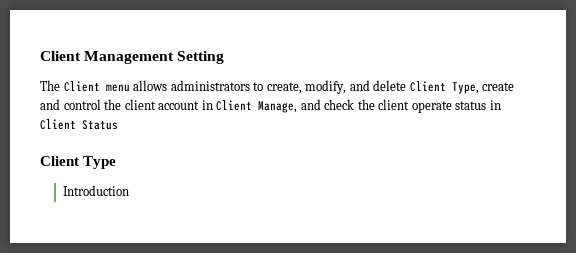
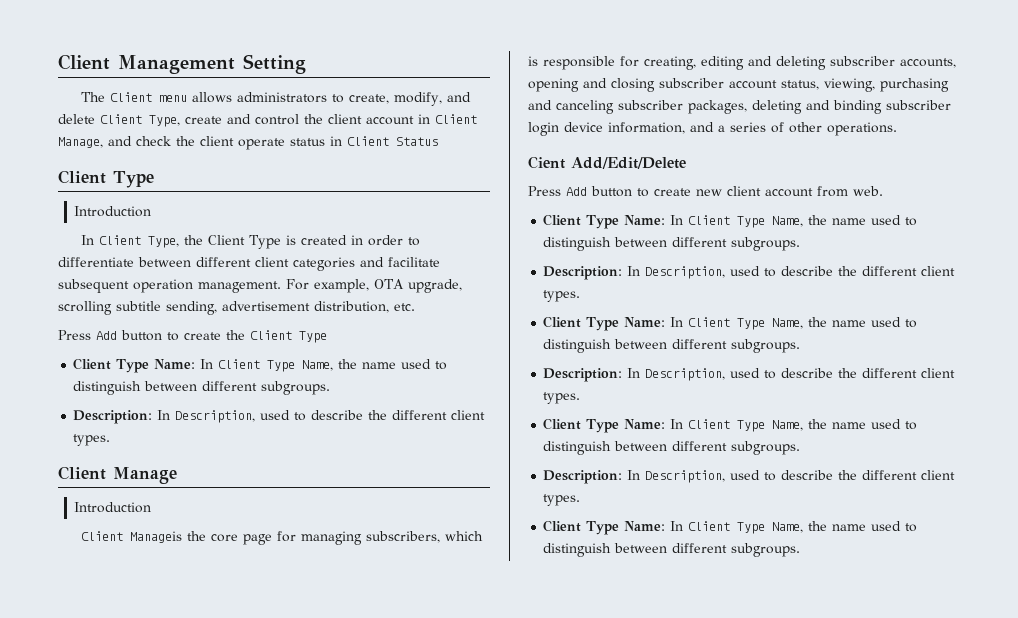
(130, 190) none -> [80,235,420,249] [58,257,440,271] [58,279,462,293] [58,301,415,315] [58,330,327,343] [73,358,448,373] [73,381,331,395] [73,410,486,424] [73,434,111,446] [58,466,177,484] [74,502,152,513] [80,531,483,545] [528,56,956,70] [528,78,949,92] [528,100,951,114] [528,122,897,136] [528,156,686,169] [528,186,883,197] [543,214,918,229] [543,237,801,251] [543,266,956,280] [543,290,581,302] [543,316,918,331] [543,339,801,353] [543,368,956,382] [543,392,581,404] [543,418,918,433] [543,441,801,455] [543,470,956,484] [543,494,581,506] [543,520,918,535] [543,543,801,557] // In Client Type, the Client Type is created in order to differentiate between different client categories and facilitate subsequent operation management. For example, OTA upgrade, scrolling subtitle sending, advertisement distribution, etc. // Press Add button to create the Client Type // Client Type Name: In Client Type Name, the name used to distinguish between different subgroups. // Description: In Description, used to describe the different client types. // Client Manage // Introduction // Client Manageis the core page for managing subscribers, which is responsible for creating, editing and deleting subscriber accounts, opening and closing subscriber account status, viewing, purchasing and canceling subscriber packages, deleting and binding subscriber login device information, and a series of other operations. // Cient Add/Edit/Delete // Press Add button to create new client account from web. // Client Type Name: In Client Type Name, the name used to distinguish between different subgroups. // Description: In Description, used to describe the different client types. // Client Type Name: In Client Type Name, the name used to distinguish between different subgroups. // Description: In Description, used to describe the different client types. // Client Type Name: In Client Type Name, the name used to distinguish between different subgroups. // Description: In Description, used to describe the different client types. // Client Type Name: In Client Type Name, the name used to distinguish between different subgroups.

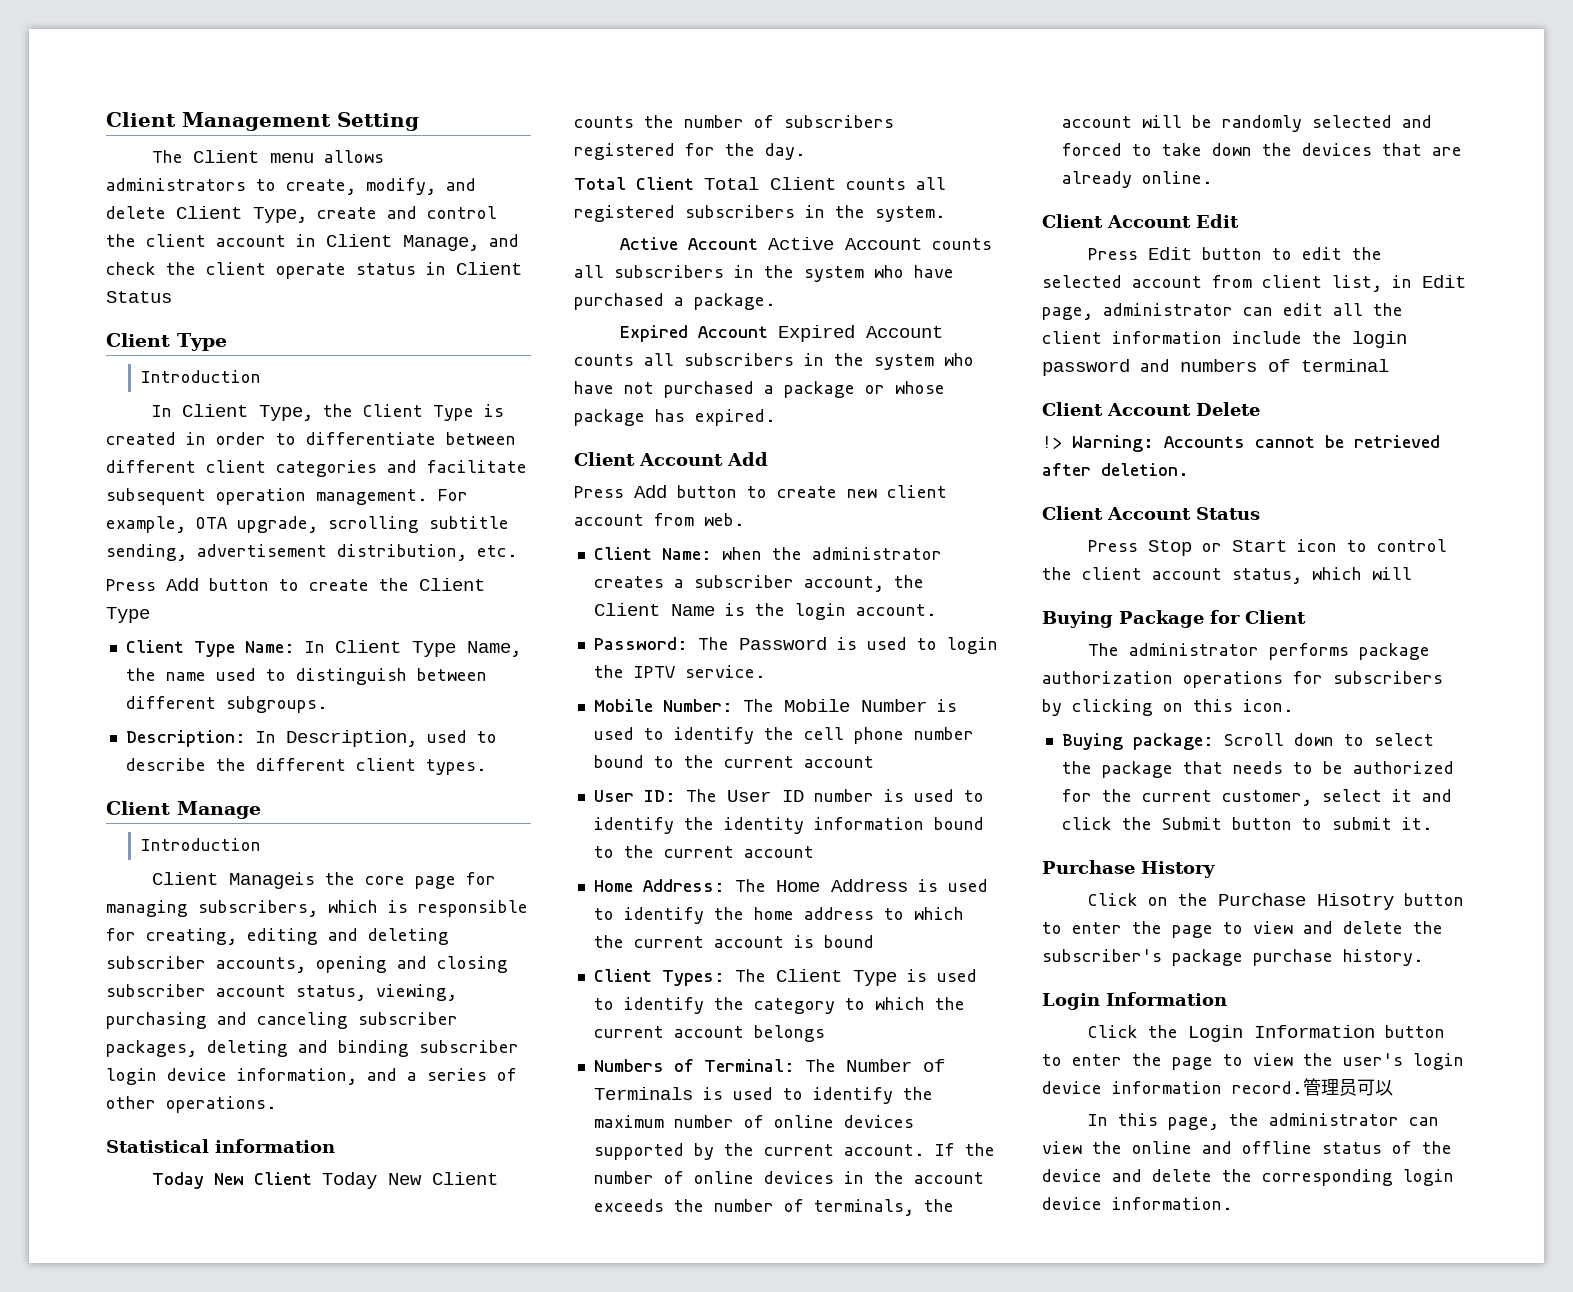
[528,156,686,169] Cient Add/Edit/Delete -> [106,1139,335,1153] [151,1172,498,1189] [574,115,894,128] [574,143,806,160] [574,177,946,190] [574,205,946,222] [619,237,992,250] [574,265,954,282] [574,293,776,310] [619,325,943,342] [574,353,974,370] [574,381,945,398] [574,409,776,426] [574,452,768,466] Statistical information // Today New Client Today New Client counts the number of subscribers registered for the day. // Total Client Total Client counts all registered subscribers in the system. // Active Account Active Account counts all subscribers in the system who have purchased a package. // Expired Account Expired Account counts all subscribers in the system who have not purchased a package or whose package has expired. // Client Account Add
[586,215,918,229] [543,237,801,251] [543,266,956,280] [543,290,581,302] [543,316,918,331] [543,339,801,353] [543,368,956,382] [543,392,581,404] [543,418,918,433] [543,441,801,455] [543,470,956,484] [543,494,581,506] [543,520,918,535] [543,543,801,557] Type Name: In Client Type Name, the name used to distinguish between different subgroups. // Description: In Description, used to describe the different client types. // Client Type Name: In Client Type Name, the name used to distinguish between different subgroups. // Description: In Description, used to describe the different client types. // Client Type Name: In Client Type Name, the name used to distinguish between different subgroups. // Description: In Description, used to describe the different client types. // Client Type Name: In Client Type Name, the name used to distinguish between different subgroups. -> [661,547,942,560] [593,575,924,592] [593,603,937,620] [593,637,998,654] [593,665,766,678] [593,699,957,712] [593,727,974,744] [593,755,874,768] [593,789,984,802] [593,817,984,834] [593,845,814,858] [593,879,988,892] [593,907,964,924] [593,935,874,948] [593,969,977,986] [593,997,965,1014] [593,1025,825,1042] [593,1059,945,1072] [593,1087,933,1104] [593,1115,914,1128] [593,1143,995,1160] [593,1171,984,1184] [593,1199,954,1216] [1061,115,1432,132] [1061,143,1462,156] [1061,171,1213,188] [1042,214,1239,228] [1087,247,1382,260] [1042,275,1466,292] [1042,303,1403,320] [1042,331,1407,348] [1042,359,1389,376] [1042,402,1260,416] [1042,435,1440,452] [1042,463,1189,476] [1042,506,1260,520] [1087,539,1447,556] [1042,567,1412,584] [1042,610,1306,628] [1087,643,1430,660] [1042,671,1443,688] [1042,699,1294,716] [1061,733,1434,750] [1061,761,1454,778] [1061,789,1452,806] [1061,817,1433,830] [1042,860,1215,878] [1087,893,1464,910] [1042,921,1443,938] [1042,949,1424,966] [1042,992,1227,1010] [1087,1025,1445,1042] [1042,1053,1464,1070] [1042,1078,1393,1096] [1087,1113,1439,1130] [1042,1141,1452,1154] [1042,1169,1454,1186] [1042,1197,1233,1210] Name: when the administrator creates a subscriber account, the Client Name is the login account. // Password: The Password is used to login the IPTV service. // Mobile Number: The Mobile Number is used to identify the cell phone number bound to the current account // User ID: The User ID number is used to identify the identity information bound to the current account // Home Address: The Home Address is used to identify the home address to which the current account is bound // Client Types: The Client Type is used to identify the category to which the current account belongs // Numbers of Terminal: The Number of Terminals is used to identify the maximum number of online devices supported by the current account. If the number of online devices in the account exceeds the number of terminals, the account will be randomly selected and forced to take down the devices that are already online. // Client Account Edit // Press Edit button to edit the selected account from client list, in Edit page, administrator can edit all the client information include the login password and numbers of terminal // Client Account Delete // !> Warning: Accounts cannot be retrieved after deletion. // Client Account Status // Press Stop or Start icon to control the client account status, which will // Buying Package for Client // The administrator performs package authorization operations for subscribers by clicking on this icon. // Buying package: Scroll down to select the package that needs to be authorized for the current customer, select it and click the Submit button to submit it. // Purchase History // Click on the Purchase Hisotry button to enter the page to view and delete the subscriber's package purchase history. // Login Information // Click the Login Information button to enter the page to view the user's login device information record.管理员可以 // In this page, the administrator can view the online and offline status of the device and delete the corresponding login device information.

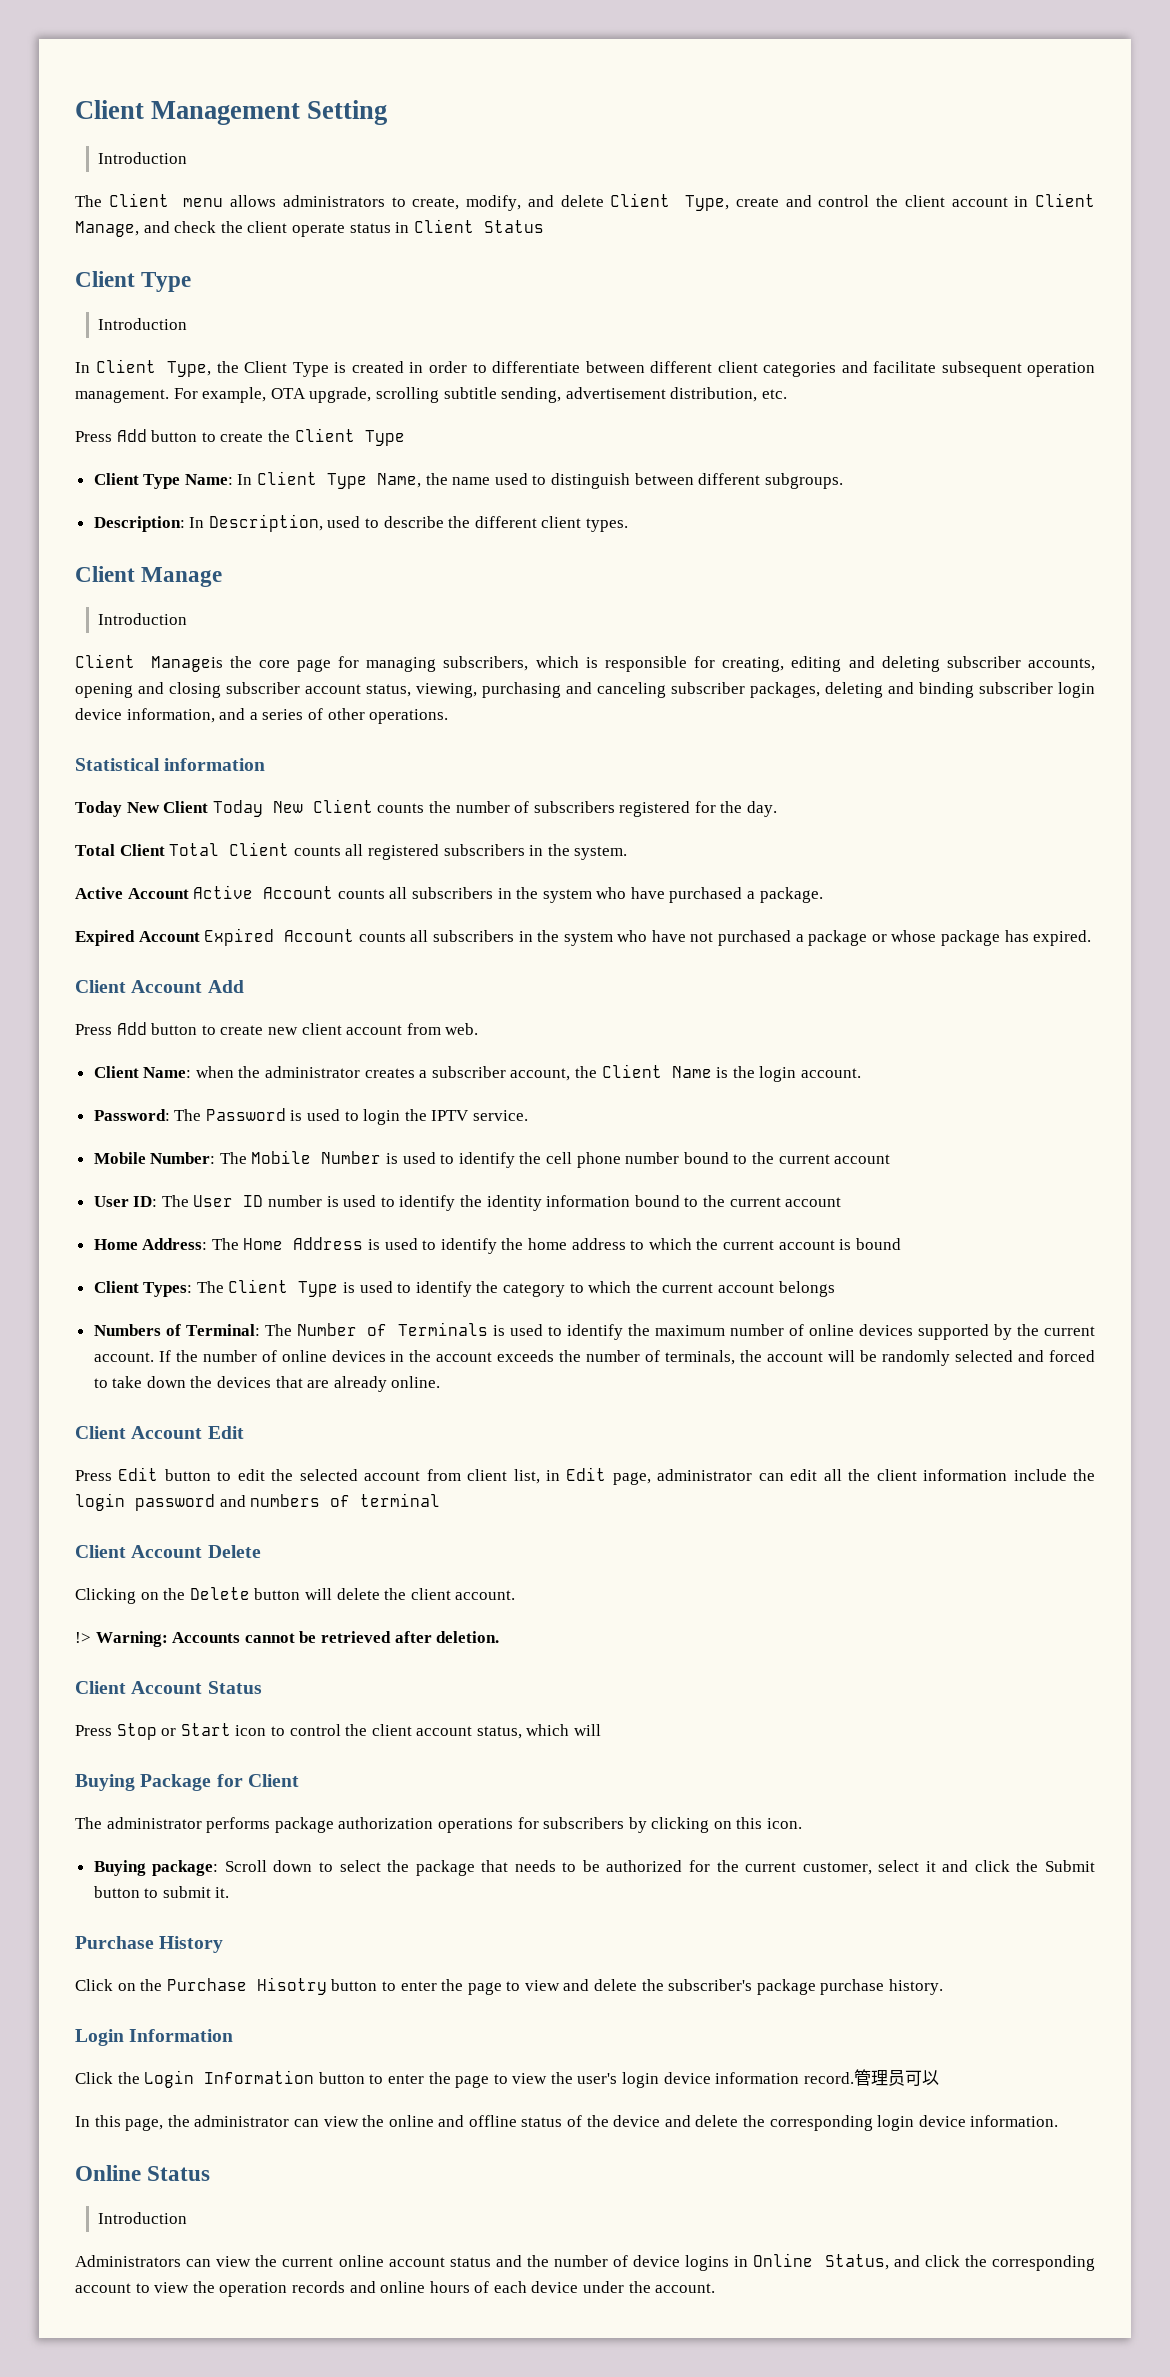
(419, 121) none -> [98,152,188,164] // Introduction
(1260, 409) none -> [75,1587,516,1604] // Clicking on the Delete button will delete the client account.
(1233, 1203) none -> [75,2165,211,2181] [98,2212,188,2224] [75,2253,1095,2271] [75,2281,716,2297] // Online Status // Introduction // Administrators can view the current online account status and the number of device logins in Online Status, and click the corresponding account to view the operation records and online hours of each device under the account.

